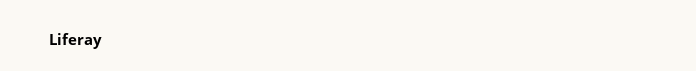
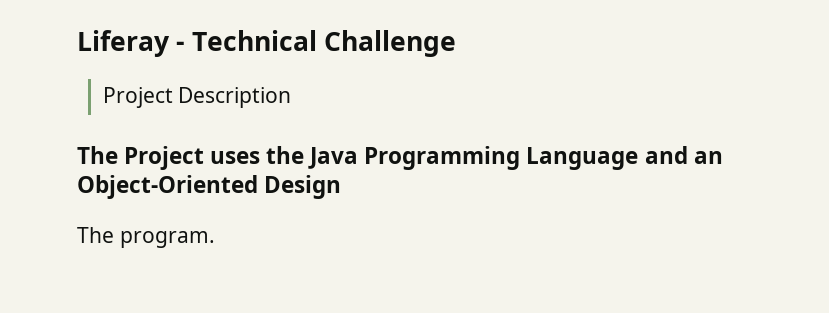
(102, 41) none -> [176,30,457,57] [102,87,292,108] [77,146,723,170] [77,175,342,199] [77,227,215,248] - Technical Challenge // Project Description // The Project uses the Java Programming Language and an Object-Oriented Design // The program.

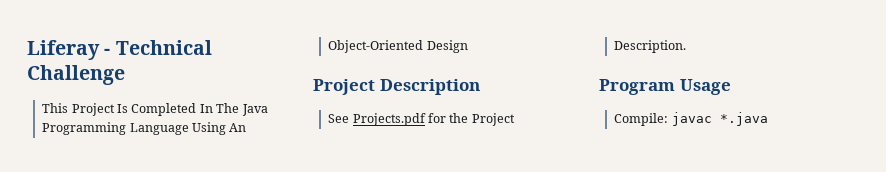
[102,87,292,108] [77,146,723,170] [77,175,342,199] [77,227,215,248] Project Description // The Project uses the Java Programming Language and an Object-Oriented Design // The program. -> [42,103,268,116] [42,122,247,135] [328,40,468,53] [313,79,480,95] [328,113,515,126] [614,40,687,53] [599,79,731,95] [614,112,768,126] This Project Is Completed In The Java Programming Language Using An Object-Oriented Design // Project Description // See Projects.pdf for the Project Description. // Program Usage // Compile: javac *.java

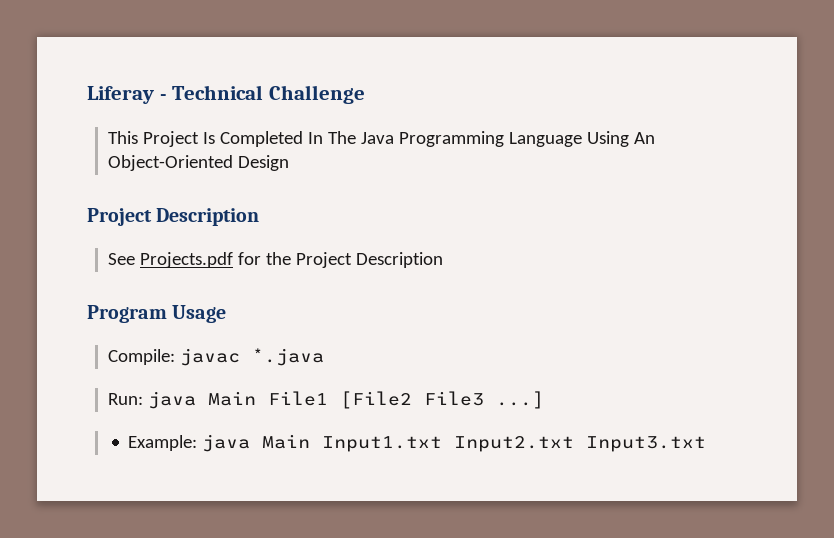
[614,40,687,53] Description. -> [355,252,443,268] Description
(768, 119) none -> [108,391,544,409] [128,434,707,452] // Run: java Main File1 [File2 File3 ...] // Example: java Main Input1.txt Input2.txt Input3.txt

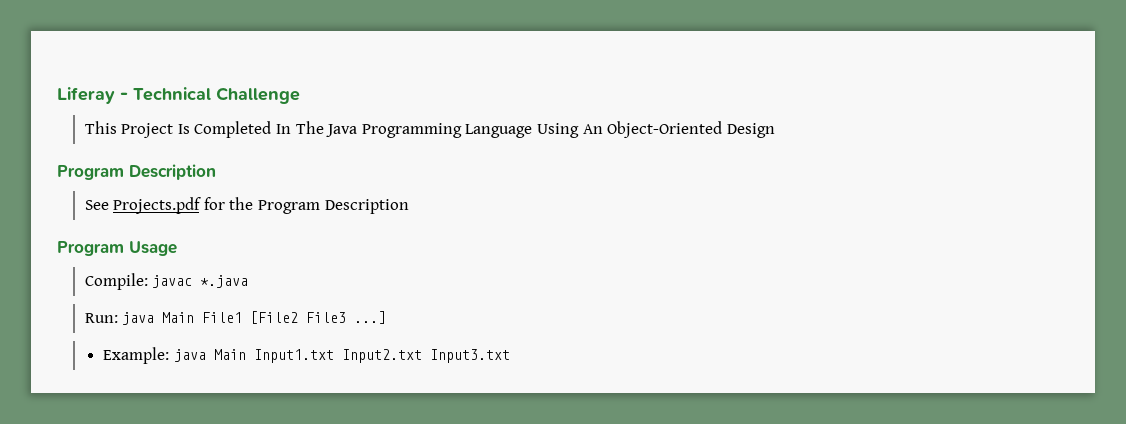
[87,208,152,226] Project -> [57,165,124,180] Program
[295,252,352,268] Project -> [258,200,321,214] Program

